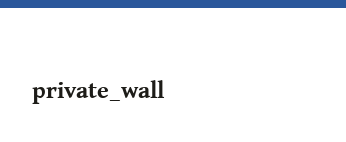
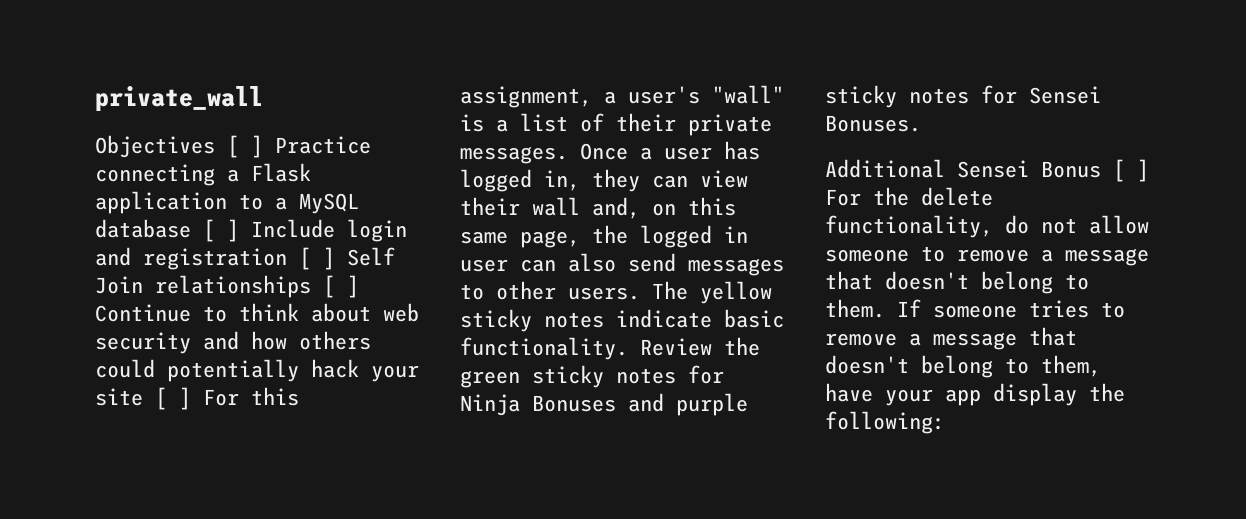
(165, 92) none -> [95,135,371,158] [95,163,311,186] [95,191,359,214] [95,219,407,242] [95,247,395,270] [95,275,359,298] [95,303,419,322] [95,331,371,354] [95,359,419,382] [95,387,299,410] [460,85,784,108] [460,113,772,136] [460,141,760,164] [460,169,748,192] [460,197,736,219] [460,225,748,248] [460,253,784,276] [460,281,772,304] [460,309,784,332] [460,337,760,360] [460,365,724,388] [460,393,748,416] [825,85,1101,108] [825,115,921,132] [825,159,1149,182] [825,187,993,206] [825,215,1149,238] [825,246,1149,266] [825,271,1089,294] [825,299,1125,318] [825,327,1077,350] [825,355,1101,378] [825,383,1125,406] [825,411,945,434] // Objectives [ ] Practice connecting a Flask application to a MySQL database [ ] Include login and registration [ ] Self Join relationships [ ] Continue to think about web security and how others could potentially hack your site [ ] For this assignment, a user's "wall" is a list of their private messages. Once a user has logged in, they can view their wall and, on this same page, the logged in user can also send messages to other users. The yellow sticky notes indicate basic functionality. Review the green sticky notes for Ninja Bonuses and purple sticky notes for Sensei Bonuses. // Additional Sensei Bonus [ ] For the delete functionality, do not allow someone to remove a message that doesn't belong to them. If someone tries to remove a message that doesn't belong to them, have your app display the following:

